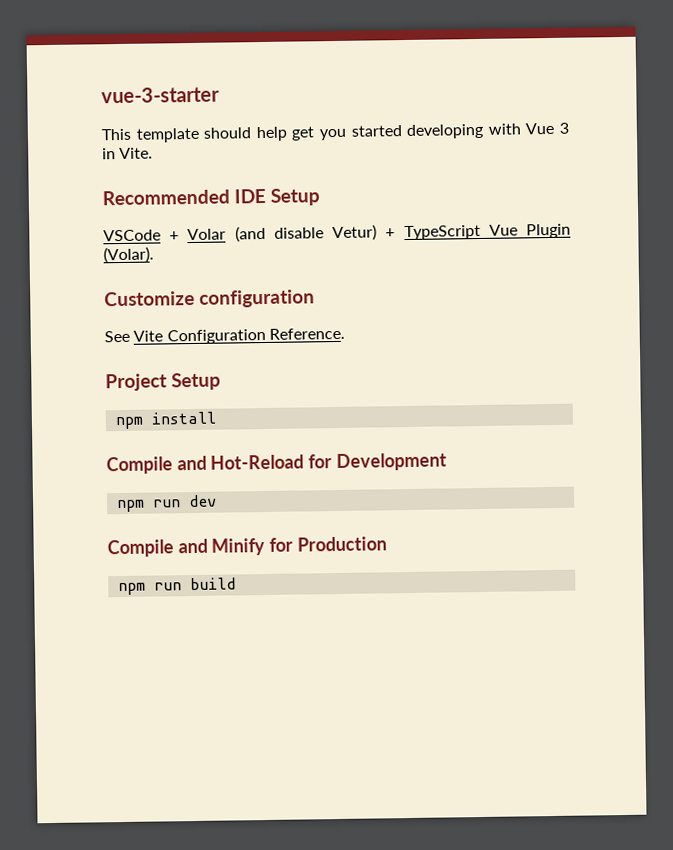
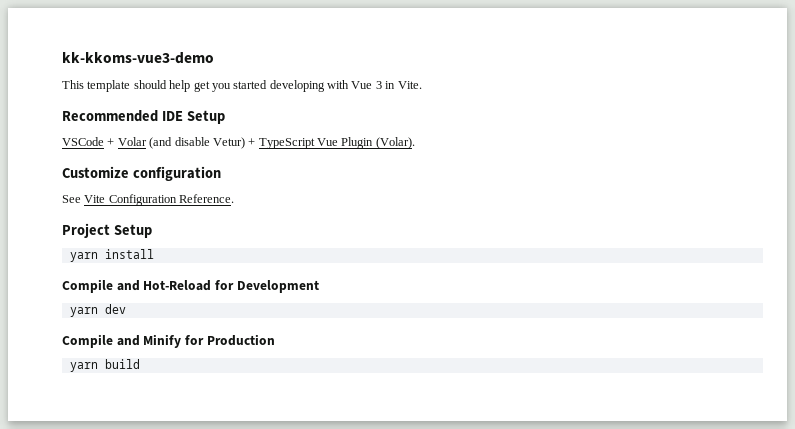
[101,86,220,104] vue-3-starter -> [62,52,214,64] kk-kkoms-vue3-demo
[114,416,144,430] npm -> [69,252,98,262] yarn
[116,499,181,513] npm run -> [69,307,98,317] yarn
[117,582,182,596] npm run -> [69,362,98,372] yarn

